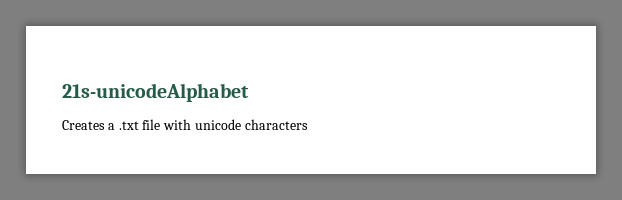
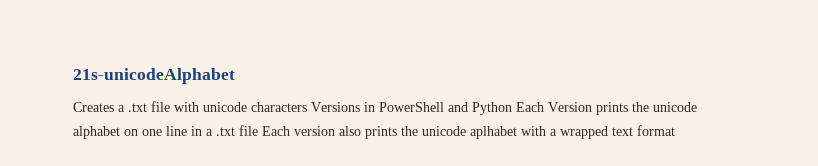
(308, 124) none -> [311,102,697,115] [73,125,675,139] Versions in PowerShell and Python Each Version prints the unicode alphabet on one line in a .txt file Each version also prints the unicode aplhabet with a wrapped text format

